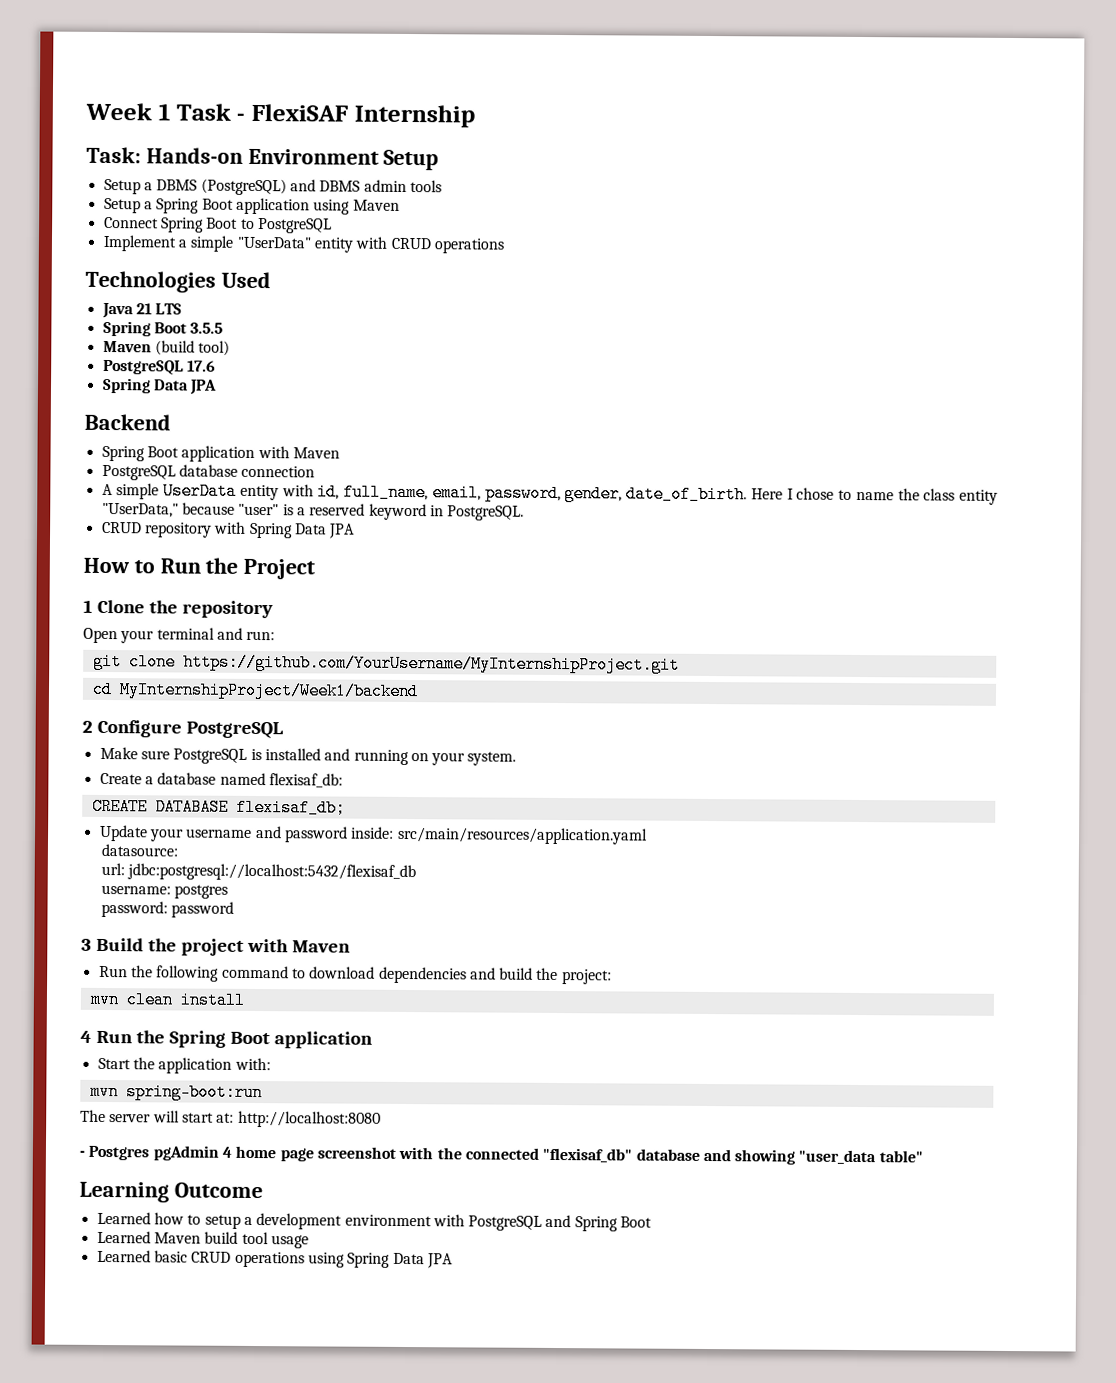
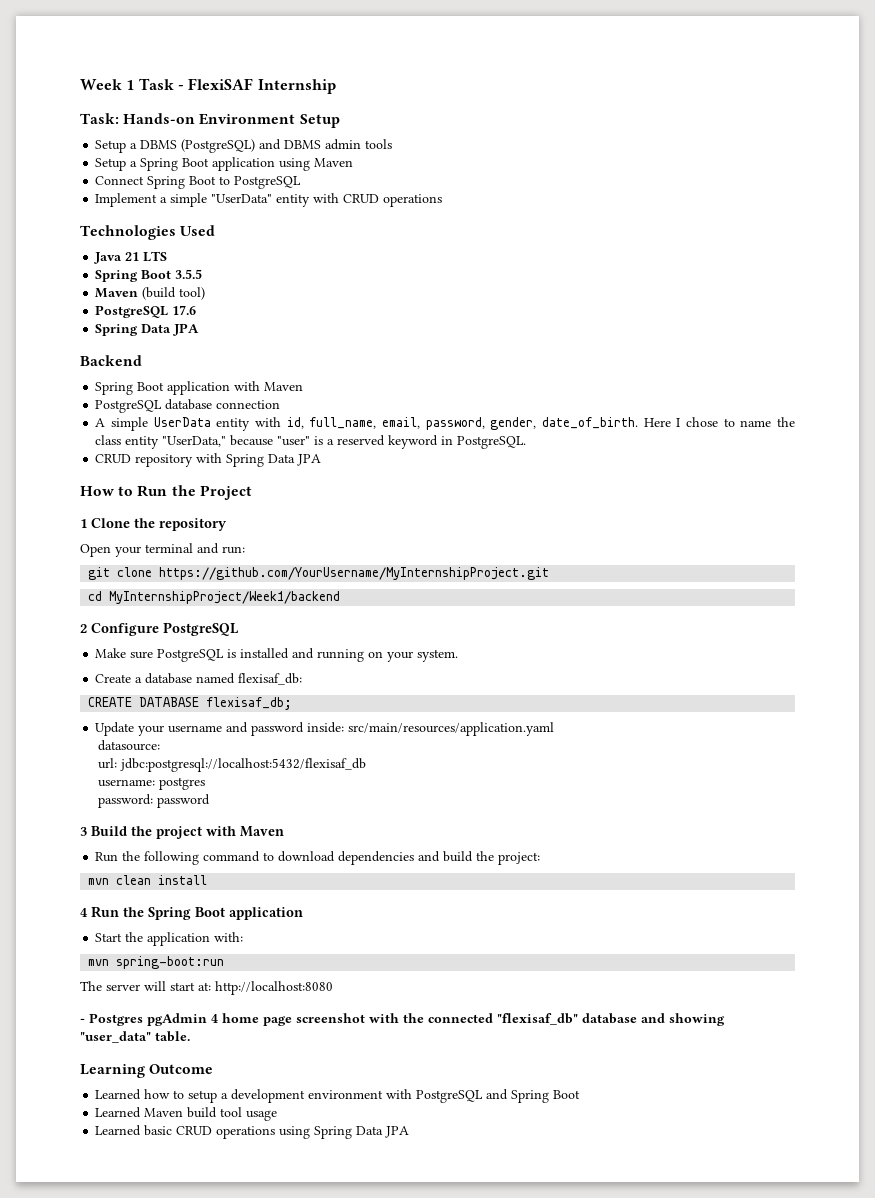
[798,1149,923,1165] "user_data table" -> [80,1031,190,1043] "user_data" table.

